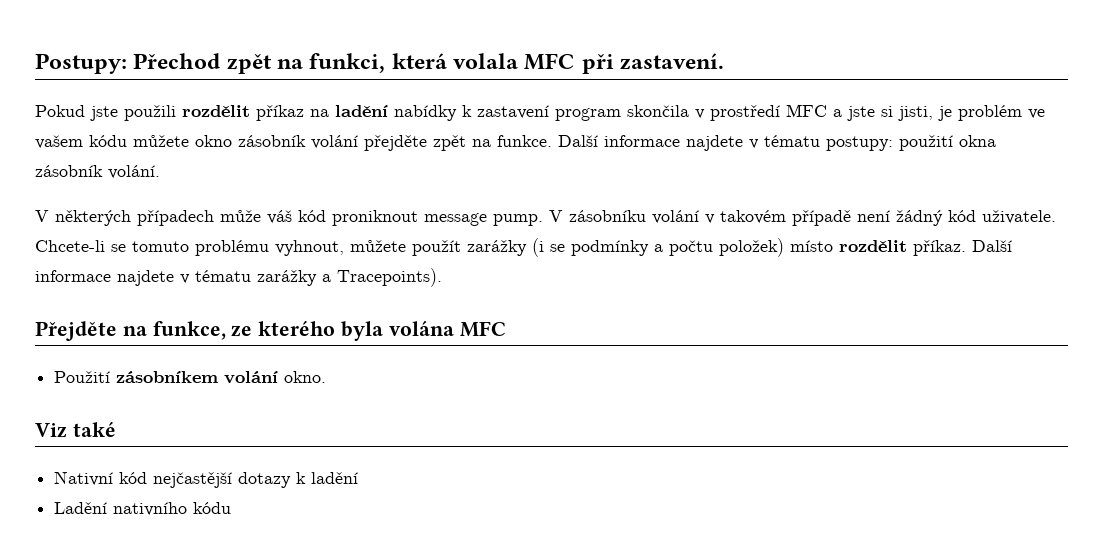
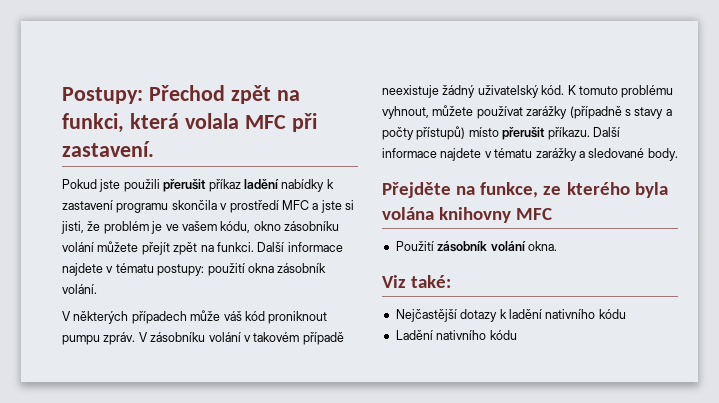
[182,105,329,121] rozdělit příkaz na -> [163,179,241,192] přerušit příkaz
[555,108,621,121] program -> [116,203,169,213] programu
[938,105,1045,121] [35,135,552,151] je problém ve vašem kódu můžete okno zásobník volání přejděte zpět na funkce. -> [87,221,339,234] [62,241,254,255] že problém je ve vašem kódu, okno zásobníku volání můžete přejít zpět na funkci.
[424,213,543,226] message pump. -> [62,332,136,345] pumpu zpráv.
[857,210,1056,226] [35,238,966,257] není žádný kód uživatele. Chcete-li se tomuto problému vyhnout, můžete použít zarážky (i se podmínky a počtu položek) místo rozdělit příkaz. -> [382,85,674,98] [382,105,672,119] [382,126,590,140] neexistuje žádný uživatelský kód. K tomuto problému vyhnout, můžete používat zarážky (případně s stavy a počty přístupů) místo přerušit příkazu.
[337,268,442,287] Tracepoints). -> [588,148,678,161] sledované body.
(454, 328) none -> [439,207,512,223] knihovny
[116,371,327,384] [35,422,116,438] [54,471,233,488] zásobníkem volání okno. // Viz také // Nativní kód nejčastější -> [437,241,557,252] [382,275,452,288] [395,309,457,322] zásobník volání okna. // Viz také: // Nejčastější
(359, 478) none -> [545,309,626,319] nativního kódu

